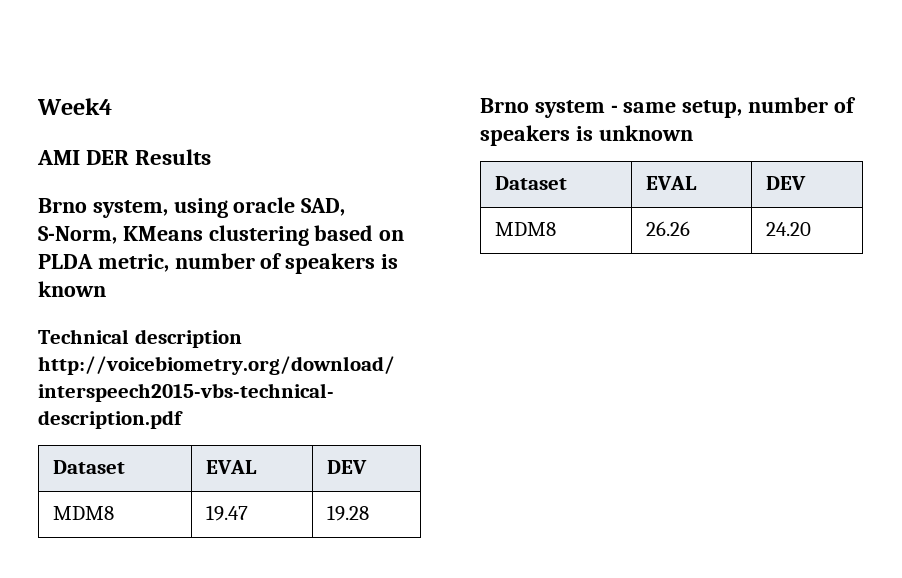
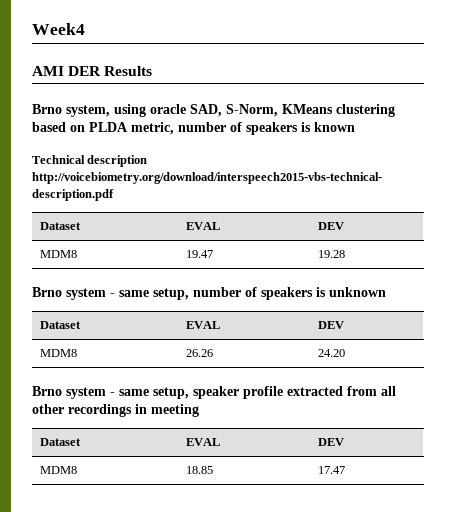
(811, 229) none -> [32,386,396,399] [32,404,199,417] [39,438,81,446] [185,438,220,446] [317,438,344,446] [39,466,77,474] [185,466,213,474] [317,466,345,474] // Brno system - same setup, speaker profile extracted from all other recordings in meeting // Dataset | EVAL | DEV // MDM8 | 18.85 | 17.47

